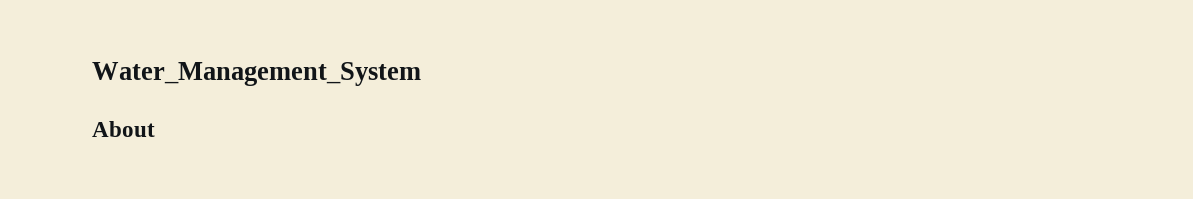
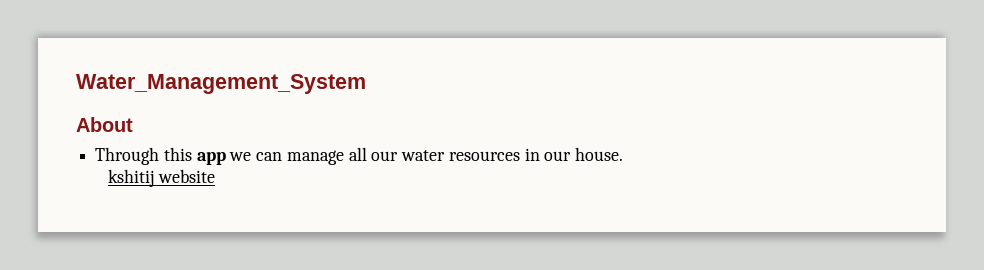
(155, 129) none -> [95,147,623,165] [107,169,216,187] // Through this app we can manage all our water resources in our house. // kshitij website

